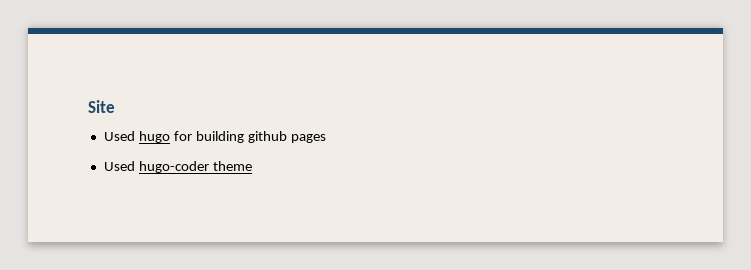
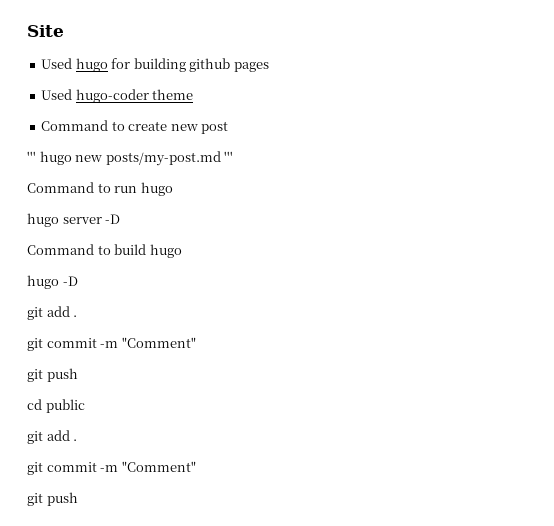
(252, 166) none -> [41,120,229,134] [27,151,234,166] [27,182,173,196] [27,213,121,227] [27,244,182,258] [27,275,78,289] [27,306,78,320] [27,337,196,351] [27,368,78,382] [27,399,85,413] [27,430,78,444] [27,461,196,475] [27,492,78,506] // Command to create new post // ''' hugo new posts/my-post.md ''' // Command to run hugo // hugo server -D // Command to build hugo // hugo -D // git add . // git commit -m "Comment" // git push // cd public // git add . // git commit -m "Comment" // git push

